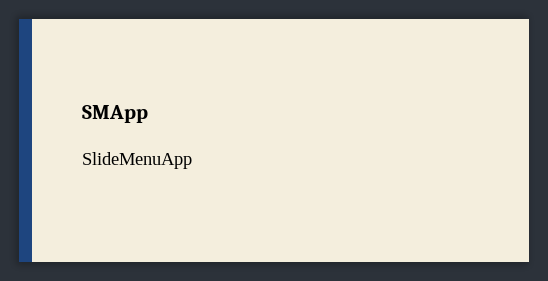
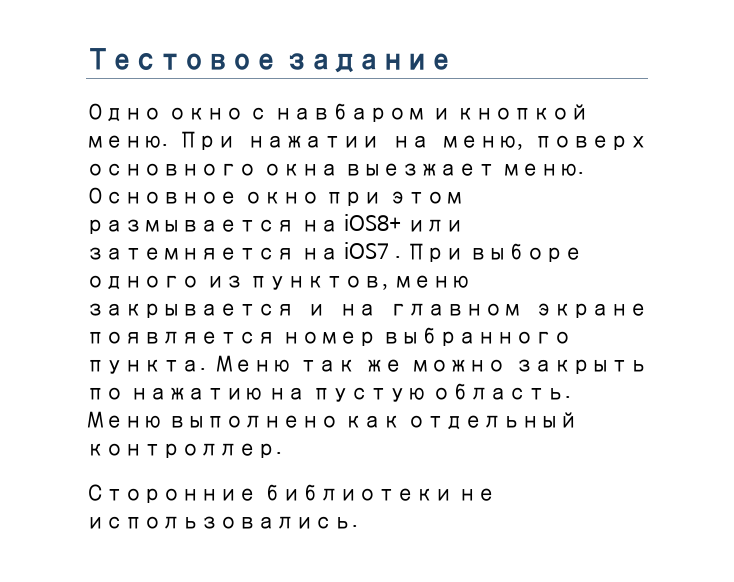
[82,105,148,123] [82,152,192,169] SMApp // SlideMenuApp -> [86,48,454,73] [86,103,590,122] [86,131,648,150] [86,163,585,176] [86,187,465,206] [86,214,465,234] [86,242,584,262] [86,275,471,290] [86,303,648,318] [86,327,573,346] [86,355,648,374] [86,383,571,402] [86,411,579,430] [86,443,282,458] [86,484,497,503] [86,516,358,529] Тестовое задание // Одно окно с навбаром и кнопкой меню. При нажатии на меню, поверх основного окна выезжает меню. Основное окно при этом размывается на iOS8+ или затемняется на iOS7 . При выборе одного из пунктов, меню закрывается и на главном экране появляется номер выбранного пункта. Меню так же можно закрыть по нажатию на пустую область. Меню выполнено как отдельный контроллер. // Сторонние библиотеки не использовались.

